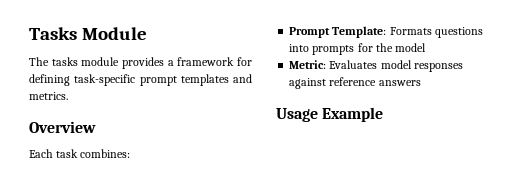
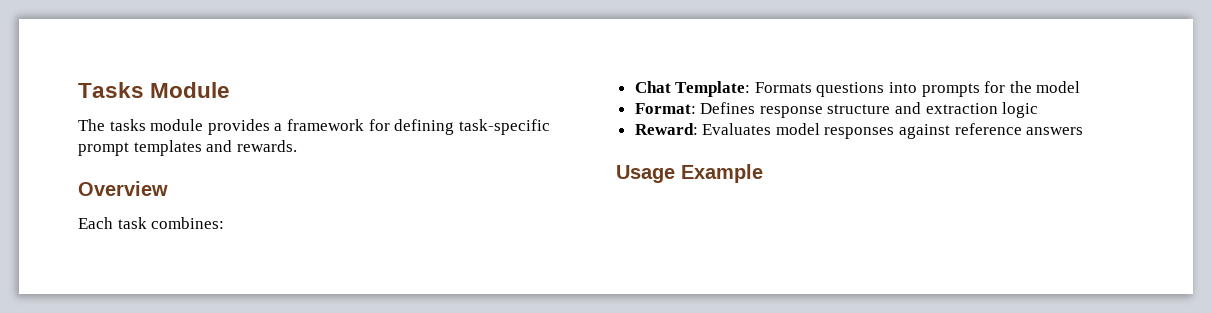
[29,92,68,100] metrics. -> [236,140,297,152] rewards.
[289,27,331,38] Prompt -> [634,81,671,93] Chat
[289,60,327,69] Metric: -> [634,102,1039,118] [634,123,698,135] Format: Defines response structure and extraction logic // Reward:

